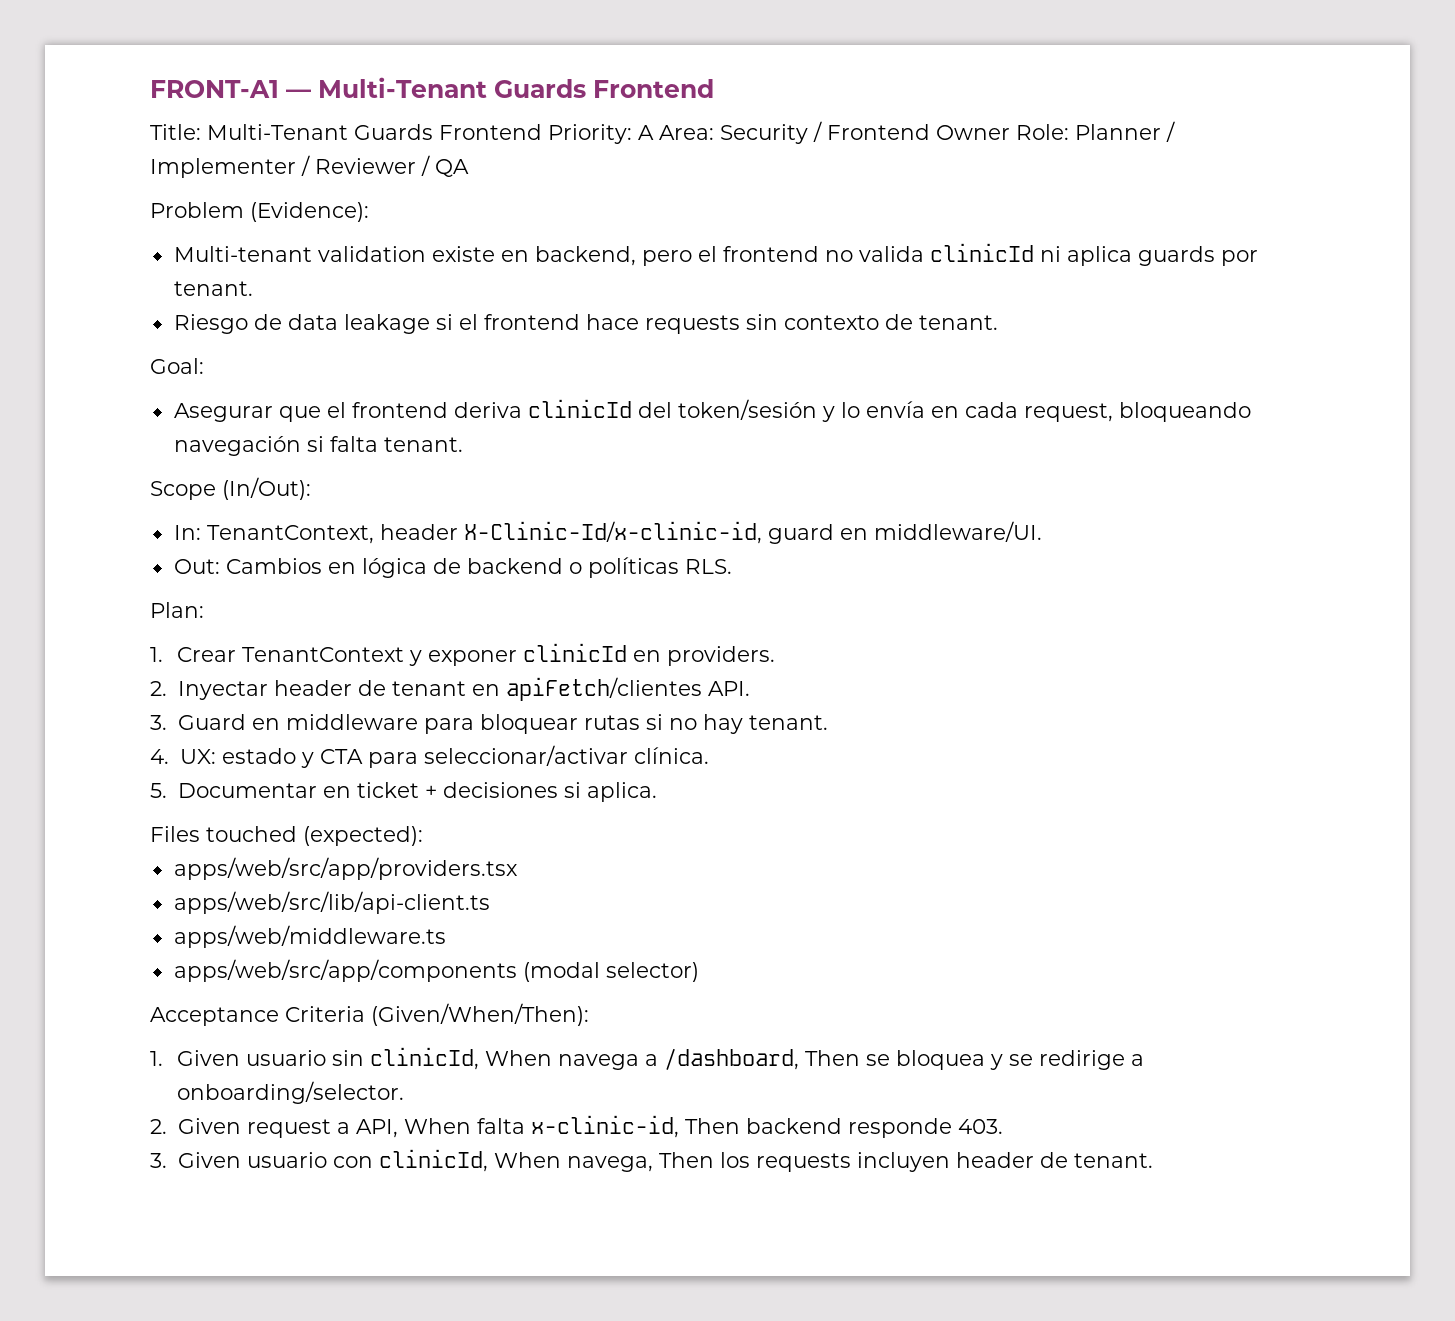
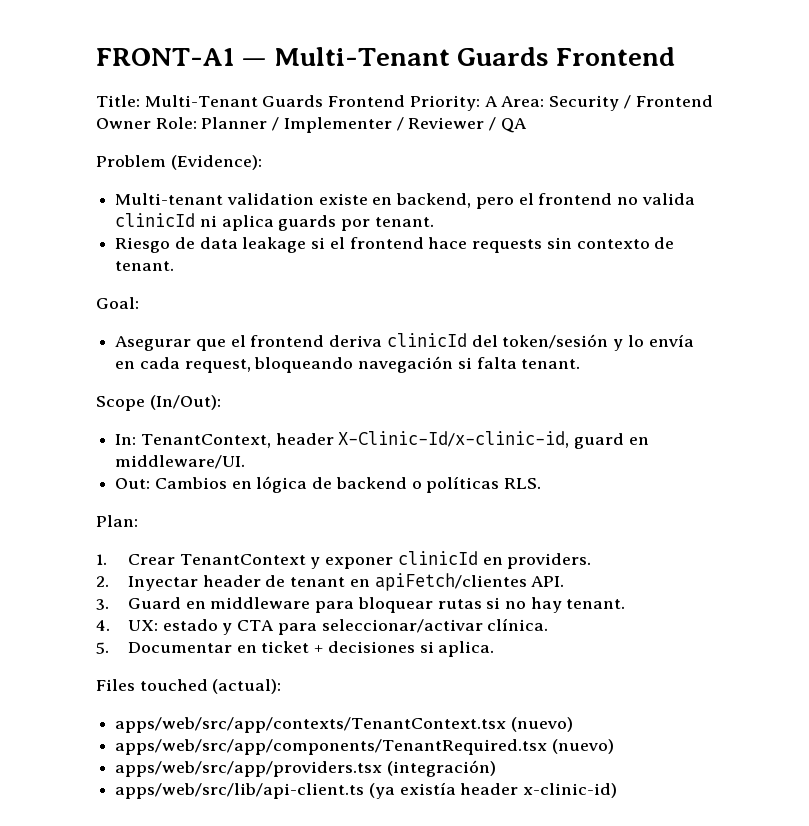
[303,826,423,846] (expected): -> [212,679,282,694] [115,717,573,733] [115,739,614,755] (actual): // apps/web/src/app/contexts/TenantContext.tsx (nuevo) // apps/web/src/app/components/TenantRequired.tsx (nuevo)
(518, 868) none -> [386,760,496,777] (integración)
[173,925,446,948] [173,959,699,982] [150,1003,589,1026] [150,1047,1145,1070] [177,1081,405,1104] [150,1115,1003,1138] [150,1149,1153,1172] // apps/web/middleware.ts // apps/web/src/app/components (modal selector) // Acceptance Criteria (Given/When/Then): // 1. Given usuario sin clinicId, When navega a /dashboard, Then se bloquea y se redirige a onboarding/selector. // 2. Given request a API, When falta x-clinic-id, Then backend responde 403. // 3. Given usuario con clinicId, When navega, Then los requests incluyen header de tenant. -> [368,782,618,799] (ya existía header x-clinic-id)

